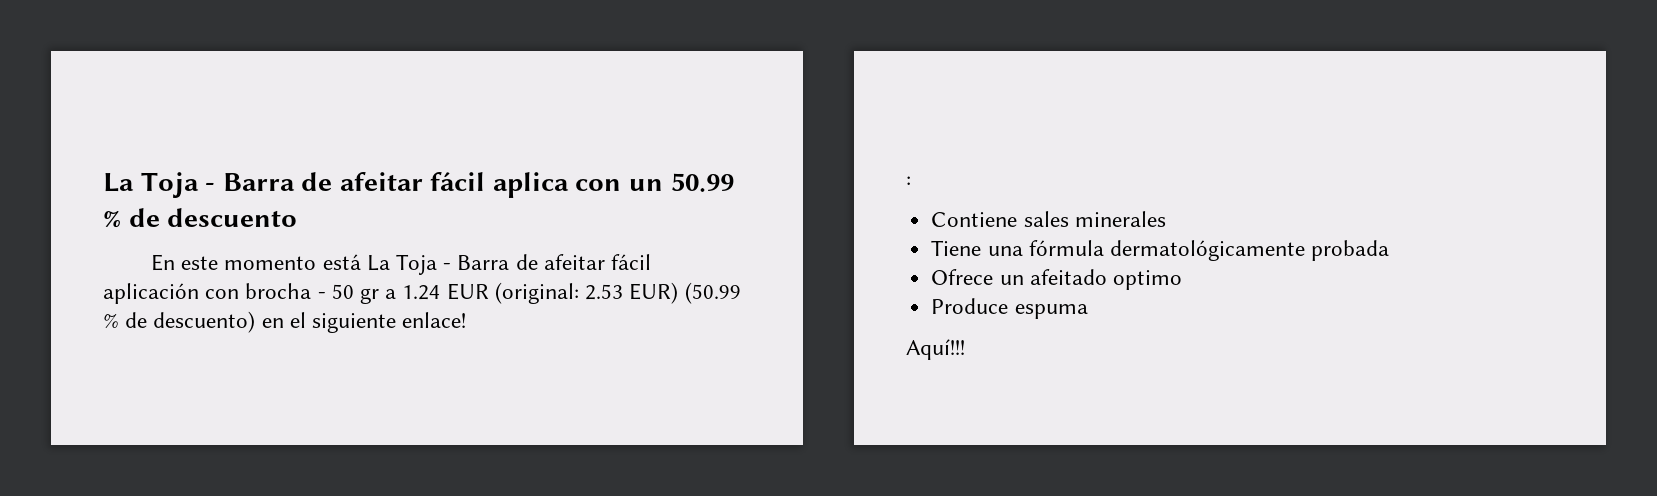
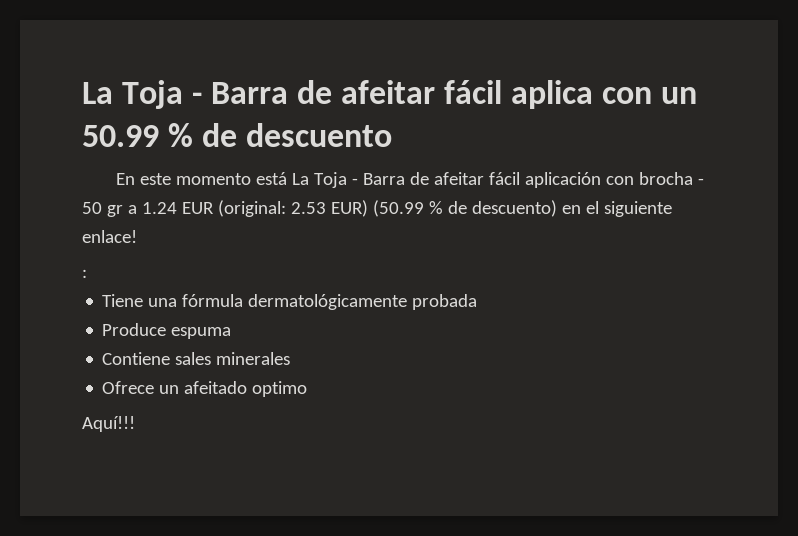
[931,211,1166,227] // Contiene sales minerales -> (87, 273) none
(1390, 250) none -> [102,323,232,339] [102,352,291,365] // Produce espuma // Contiene sales minerales
[931,298,1088,319] // Produce espuma -> (308, 389) none

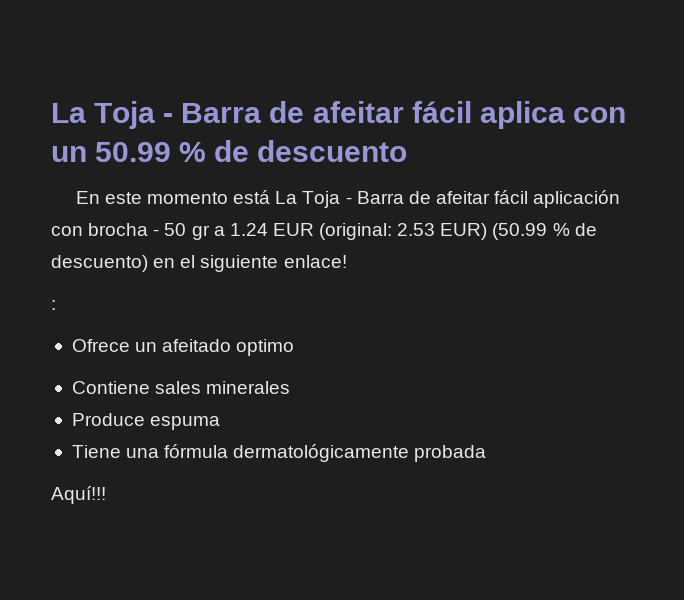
(87, 273) none -> [71,339,295,356] [71,381,291,394] [71,413,221,430] // Ofrece un afeitado optimo // Contiene sales minerales // Produce espuma
[102,323,232,339] [102,352,291,365] [102,381,308,397] // Produce espuma // Contiene sales minerales // Ofrece un afeitado optimo -> (487, 453) none

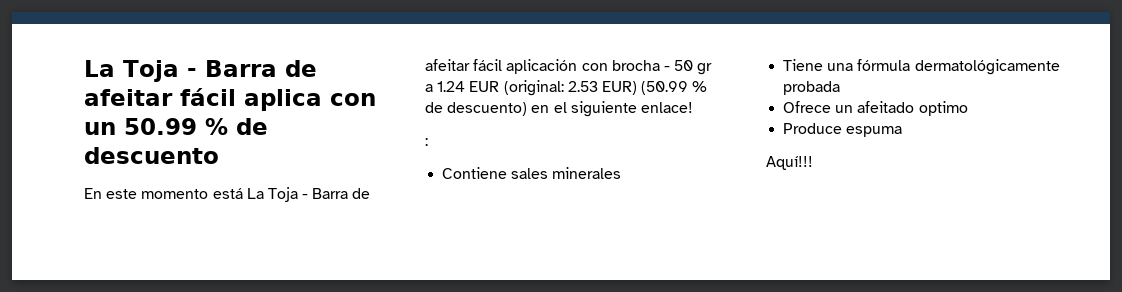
[71,339,295,356] // Ofrece un afeitado optimo -> (428, 142) none
[71,413,221,430] // Produce espuma -> (622, 173) none
(487, 453) none -> [783,101,968,116] [783,123,903,137] // Ofrece un afeitado optimo // Produce espuma

